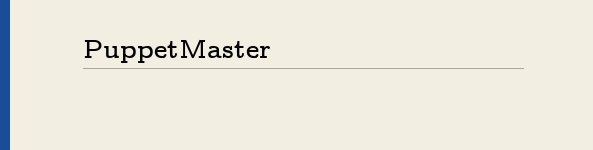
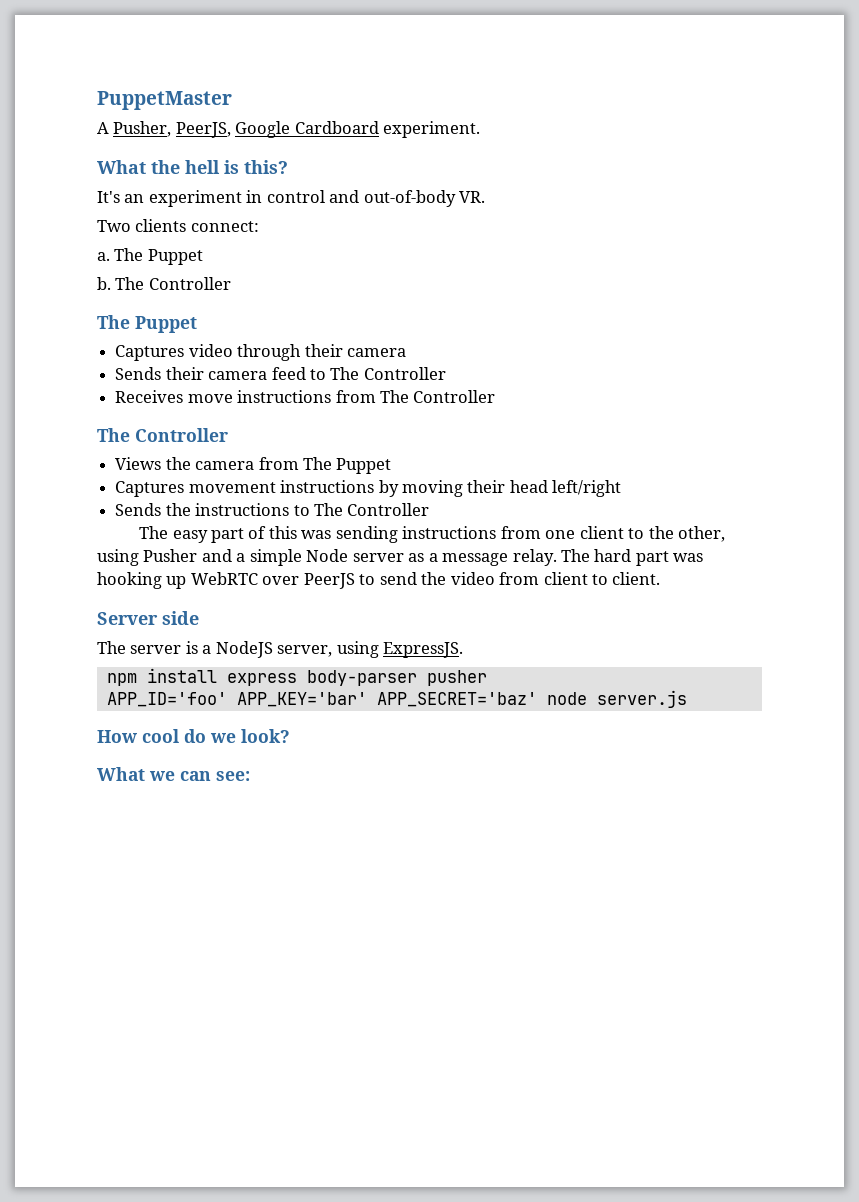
(271, 51) none -> [97,121,481,138] [97,160,288,174] [97,190,486,207] [97,219,259,232] [97,248,203,265] [97,277,231,290] [97,315,197,333] [115,344,406,361] [115,367,446,380] [115,390,496,403] [97,428,228,442] [115,457,392,474] [115,480,622,497] [115,503,430,516] [139,526,725,543] [97,549,704,566] [97,572,661,589] [97,611,199,625] [97,641,464,658] [106,668,487,686] [106,690,687,708] [97,729,290,743] [97,767,250,781] // A Pusher, PeerJS, Google Cardboard experiment. // What the hell is this? // It's an experiment in control and out-of-body VR. // Two clients connect: // a. The Puppet // b. The Controller // The Puppet // Captures video through their camera // Sends their camera feed to The Controller // Receives move instructions from The Controller // The Controller // Views the camera from The Puppet // Captures movement instructions by moving their head left/right // Sends the instructions to The Controller // The easy part of this was sending instructions from one client to the other, using Pusher and a simple Node server as a message relay. The hard part was hooking up WebRTC over PeerJS to send the video from client to client. // Server side // The server is a NodeJS server, using ExpressJS. // npm install express body-parser pusher // APP_ID='foo' APP_KEY='bar' APP_SECRET='baz' node server.js // How cool do we look? // What we can see:

